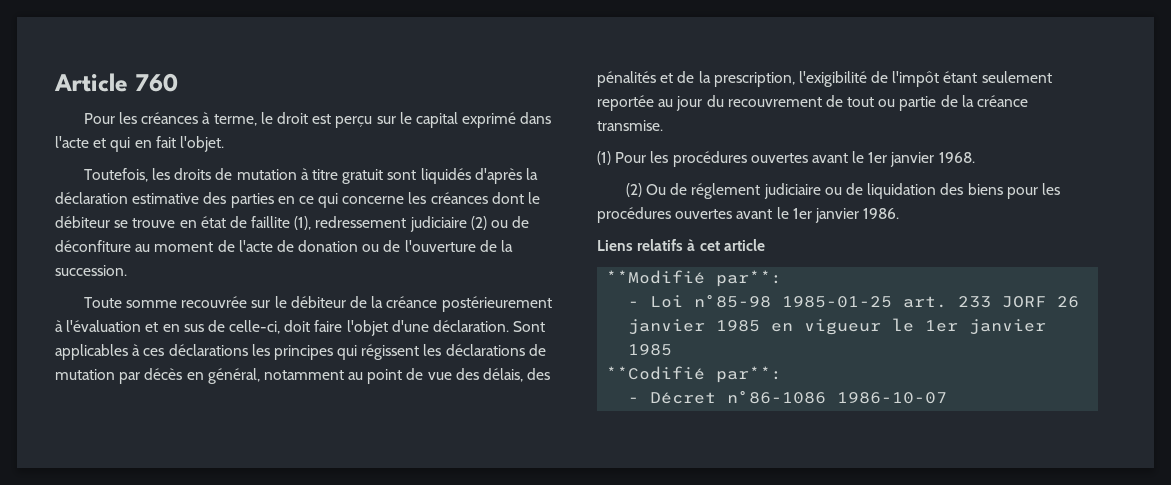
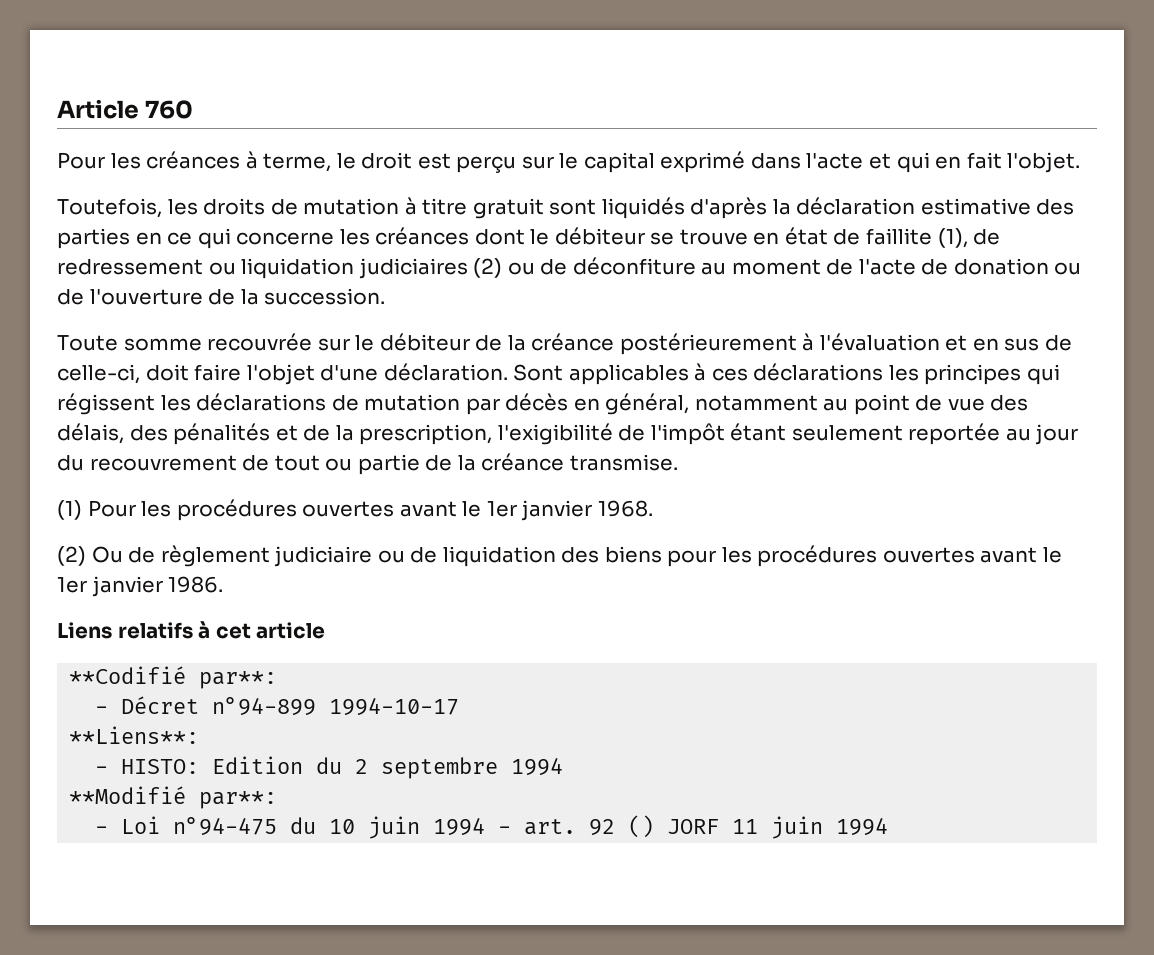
[315,216,467,232] redressement judiciaire -> [973,229,1001,245] [57,258,468,279] de redressement ou liquidation judiciaires
[691,183,761,199] réglement -> [160,545,270,567] règlement
[606,270,783,287] [628,294,1080,308] [628,318,1047,335] [628,344,673,356] [606,366,783,383] [628,390,948,404] **Modifié par**: // - Loi n°85-98 1985-01-25 art. 233 JORF 26 janvier 1985 en vigueur le 1er janvier 1985 // **Codifié par**: // - Décret n°86-1086 1986-10-07 -> [69,666,278,689] [95,696,460,716] [69,726,200,744] [95,756,564,779] [69,786,278,809] [95,815,889,839] **Codifié par**: // - Décret n°94-899 1994-10-17 // **Liens**: // - HISTO: Edition du 2 septembre 1994 // **Modifié par**: // - Loi n°94-475 du 10 juin 1994 - art. 92 () JORF 11 juin 1994

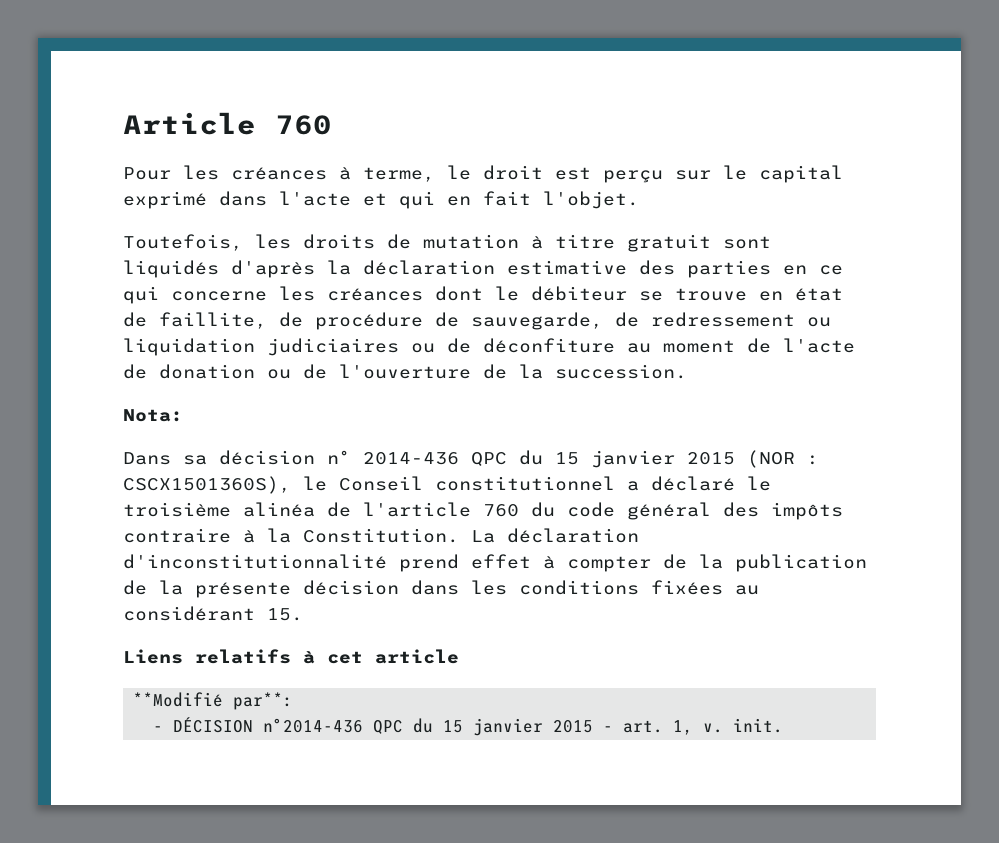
[866,228,968,248] faillite (1), -> [159,312,603,330] faillite, de procédure de sauvegarde,
[473,258,503,278] (2) -> (399, 347) none
[57,333,1073,355] [57,363,1060,385] [57,393,1029,415] [57,423,1079,445] [57,453,678,475] [57,499,653,521] [57,545,1063,567] [57,576,224,597] Toute somme recouvrée sur le débiteur de la créance postérieurement à l'évaluation et en sus de celle-ci, doit faire l'objet d'une déclaration. Sont applicables à ces déclarations les principes qui régissent les déclarations de mutation par décès en général, notamment au point de vue des délais, des pénalités et de la prescription, l'exigibilité de l'impôt étant seulement reportée au jour du recouvrement de tout ou partie de la créance transmise. // (1) Pour les procédures ouvertes avant le 1er janvier 1968. // (2) Ou de règlement judiciaire ou de liquidation des biens pour les procédures ouvertes avant le 1er janvier 1986. -> [123,409,183,422] [123,450,819,468] [123,476,771,494] [123,502,843,520] [123,528,639,543] [123,554,867,572] [123,580,759,598] [123,606,303,621] Nota: // Dans sa décision n° 2014-436 QPC du 15 janvier 2015 (NOR : CSCX1501360S), le Conseil constitutionnel a déclaré le troisième alinéa de l'article 760 du code général des impôts contraire à la Constitution. La déclaration d'inconstitutionnalité prend effet à compter de la publication de la présente décision dans les conditions fixées au considérant 15.
[69,666,278,689] [95,696,460,716] [69,726,200,744] [95,756,564,779] [69,786,278,809] [95,815,889,839] **Codifié par**: // - Décret n°94-899 1994-10-17 // **Liens**: // - HISTO: Edition du 2 septembre 1994 // **Modifié par**: // - Loi n°94-475 du 10 juin 1994 - art. 92 () JORF 11 juin 1994 -> [133,692,294,710] [153,717,784,736] **Modifié par**: // - DÉCISION n°2014-436 QPC du 15 janvier 2015 - art. 1, v. init.

